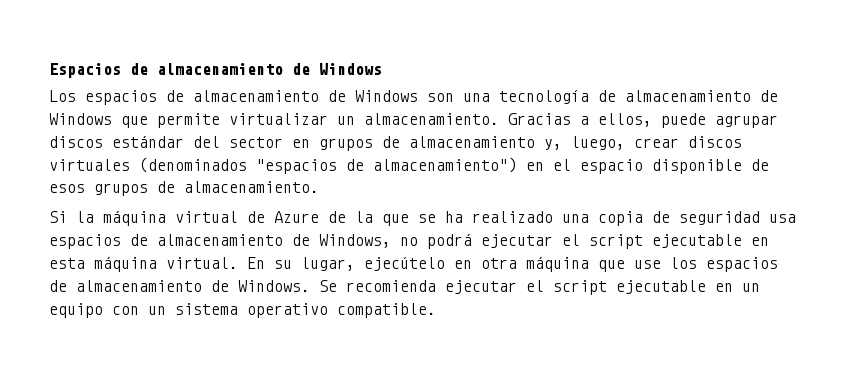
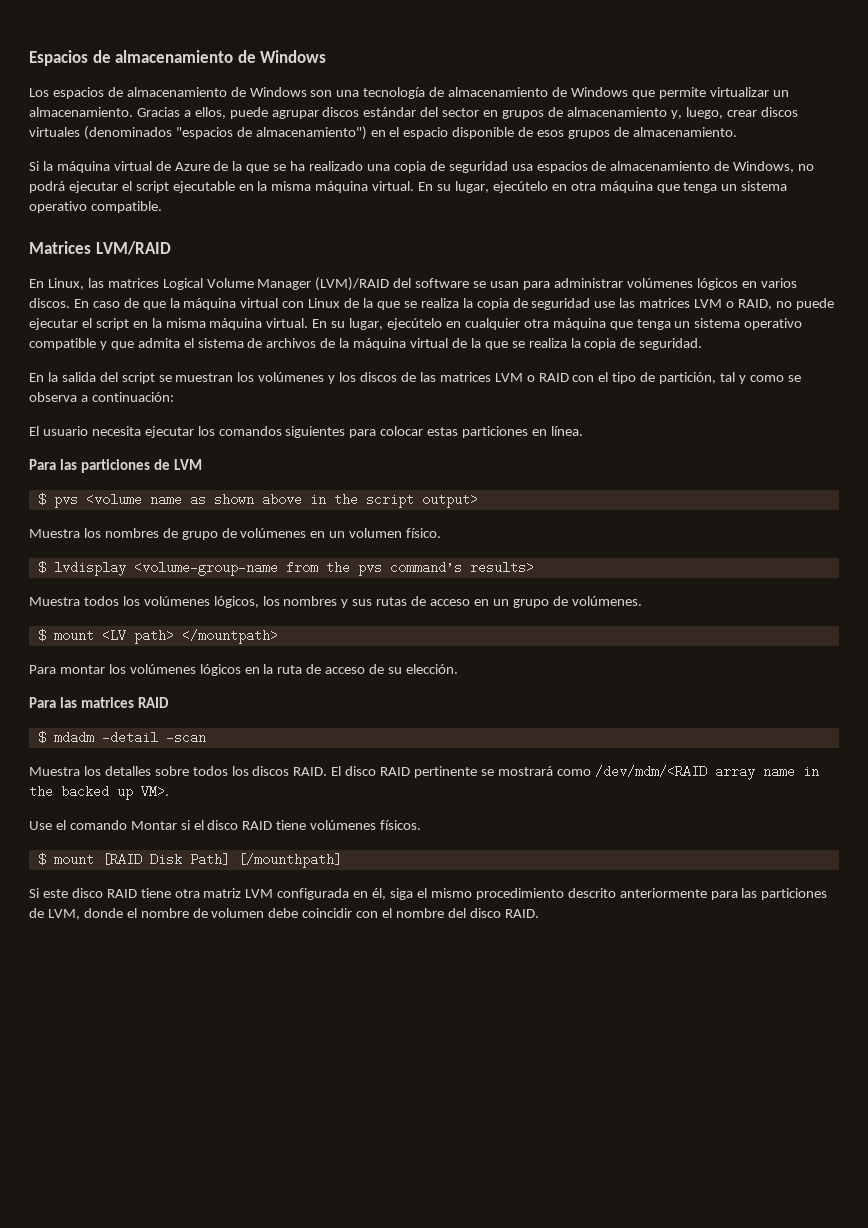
[49,258,85,269] esta -> [257,181,312,191] la misma
[634,257,778,272] [49,280,760,295] [49,303,436,318] use los espacios de almacenamiento de Windows. Se recomienda ejecutar el script ejecutable en un equipo con un sistema operativo compatible. -> [683,181,788,193] [29,201,162,213] [29,241,171,255] [29,277,797,291] [29,298,834,310] [29,318,803,330] [29,338,703,350] [29,372,801,384] [29,392,174,402] [29,426,583,438] [29,459,202,473] [37,493,478,508] [29,528,442,540] [37,561,534,576] [29,596,642,608] [37,629,278,644] [29,664,458,676] [29,697,169,708] [37,731,206,744] [29,765,819,780] [29,785,169,800] [29,820,422,830] [37,853,342,868] [29,888,828,900] [29,908,539,920] tenga un sistema operativo compatible. // Matrices LVM/RAID // En Linux, las matrices Logical Volume Manager (LVM)/RAID del software se usan para administrar volúmenes lógicos en varios discos. En caso de que la máquina virtual con Linux de la que se realiza la copia de seguridad use las matrices LVM o RAID, no puede ejecutar el script en la misma máquina virtual. En su lugar, ejecútelo en cualquier otra máquina que tenga un sistema operativo compatible y que admita el sistema de archivos de la máquina virtual de la que se realiza la copia de seguridad. // En la salida del script se muestran los volúmenes y los discos de las matrices LVM o RAID con el tipo de partición, tal y como se observa a continuación: // El usuario necesita ejecutar los comandos siguientes para colocar estas particiones en línea. // Para las particiones de LVM // $ pvs <volume name as shown above in the script output> // Muestra los nombres de grupo de volúmenes en un volumen físico. // $ lvdisplay <volume-group-name from the pvs command’s results> // Muestra todos los volúmenes lógicos, los nombres y sus rutas de acceso en un grupo de volúmenes. // $ mount <LV path> </mountpath> // Para montar los volúmenes lógicos en la ruta de acceso de su elección. // Para las matrices RAID // $ mdadm –detail –scan // Muestra los detalles sobre todos los discos RAID. El disco RAID pertinente se mostrará como /dev/mdm/<RAID array name in the backed up VM>. // Use el comando Montar si el disco RAID tiene volúmenes físicos. // $ mount [RAID Disk Path] [/mounthpath] // Si este disco RAID tiene otra matriz LVM configurada en él, siga el mismo procedimiento descrito anteriormente para las particiones de LVM, donde el nombre de volumen debe coincidir con el nombre del disco RAID.

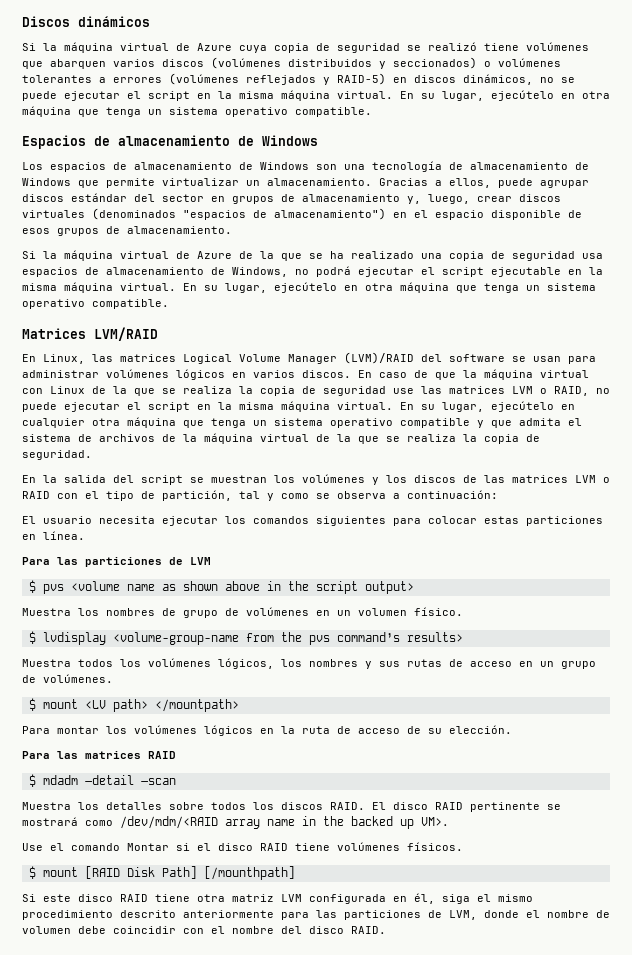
(29, 58) none -> [22,16,150,27] [22,42,589,53] [22,57,561,69] [22,73,575,85] [22,90,610,101] [22,106,372,117] Discos dinámicos // Si la máquina virtual de Azure cuya copia de seguridad se realizó tiene volúmenes que abarquen varios discos (volúmenes distribuidos y seccionados) o volúmenes tolerantes a errores (volúmenes reflejados y RAID-5) en discos dinámicos, no se puede ejecutar el script en la misma máquina virtual. En su lugar, ejecútelo en otra máquina que tenga un sistema operativo compatible. //

